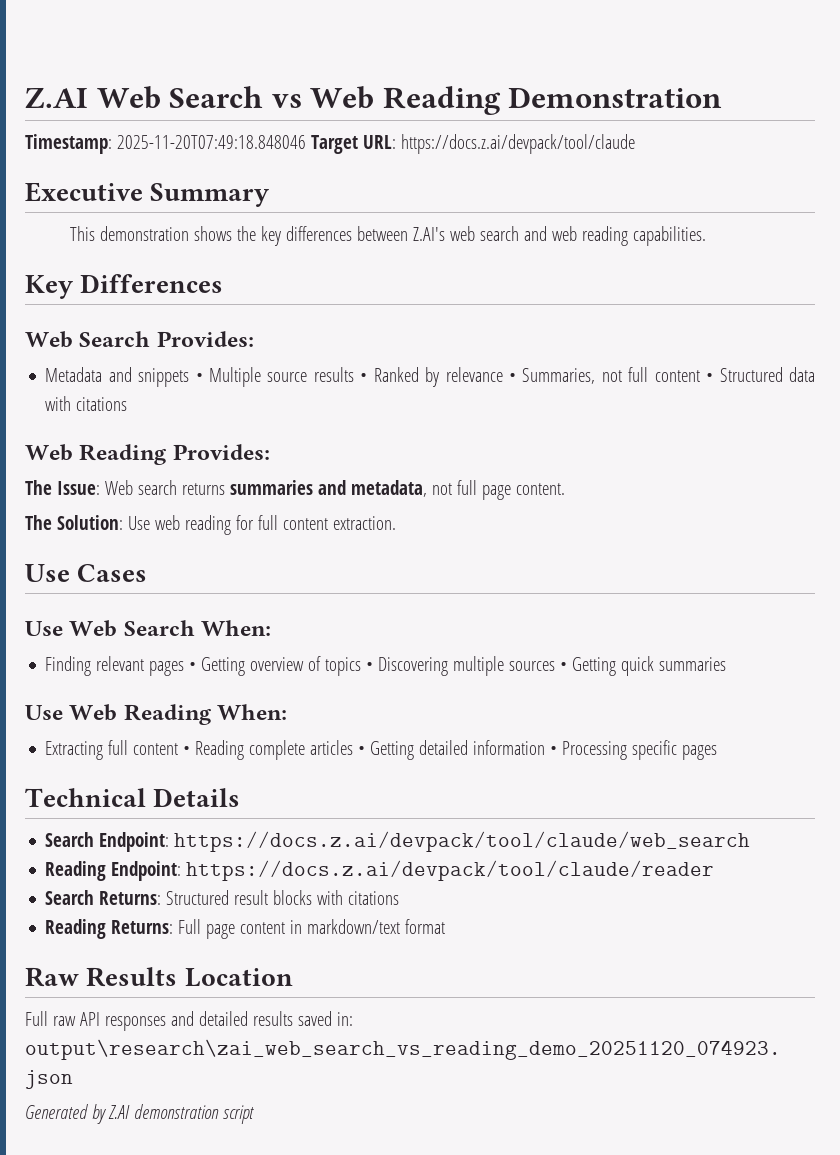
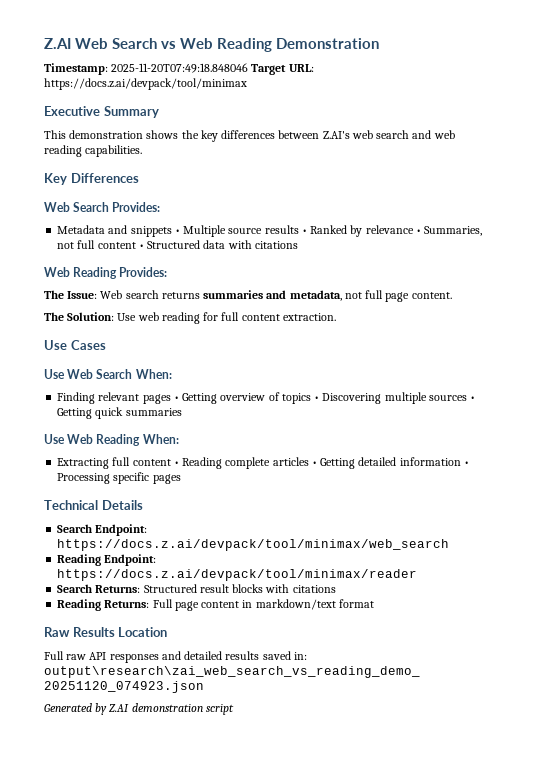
[400,134,635,154] https://docs.z.ai/devpack/tool/claude -> [44,78,247,90] https://docs.z.ai/devpack/tool/minimax
[174,831,751,852] https://docs.z.ai/devpack/tool/claude/web_search -> [57,539,450,551] https://docs.z.ai/devpack/tool/minimax/web_search
[186,860,715,881] https://docs.z.ai/devpack/tool/claude/reader -> [57,569,418,581] https://docs.z.ai/devpack/tool/minimax/reader

